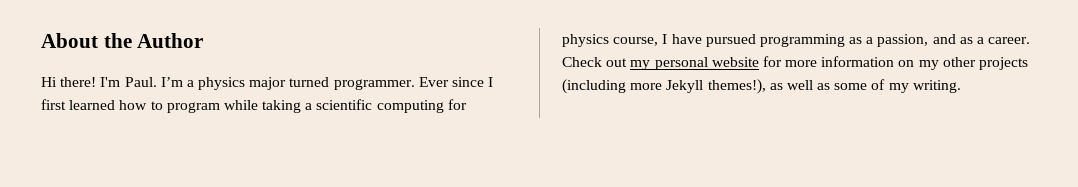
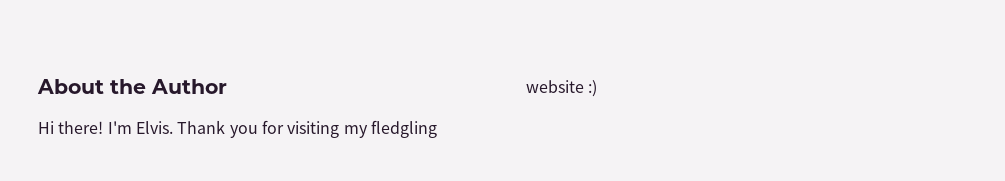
[124,77,494,90] [41,99,467,113] [562,34,1031,47] [562,56,1029,70] [562,79,961,94] Paul. I’m a physics major turned programmer. Ever since I first learned how to program while taking a scientific computing for physics course, I have pursued programming as a passion, and as a career. Check out my personal website for more information on my other projects (including more Jekyll themes!), as well as some of my writing. -> [135,120,437,138] [526,80,598,97] Elvis. Thank you for visiting my fledgling website :)

